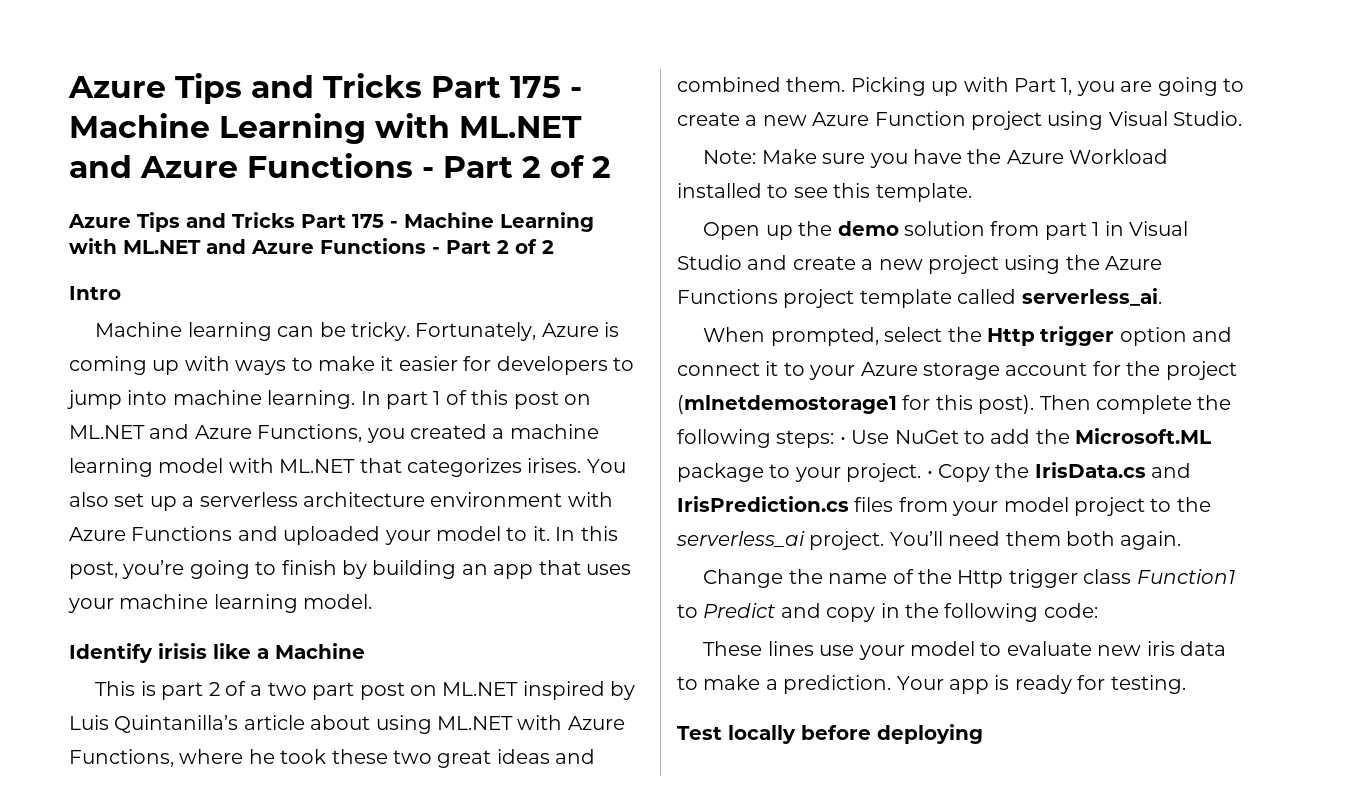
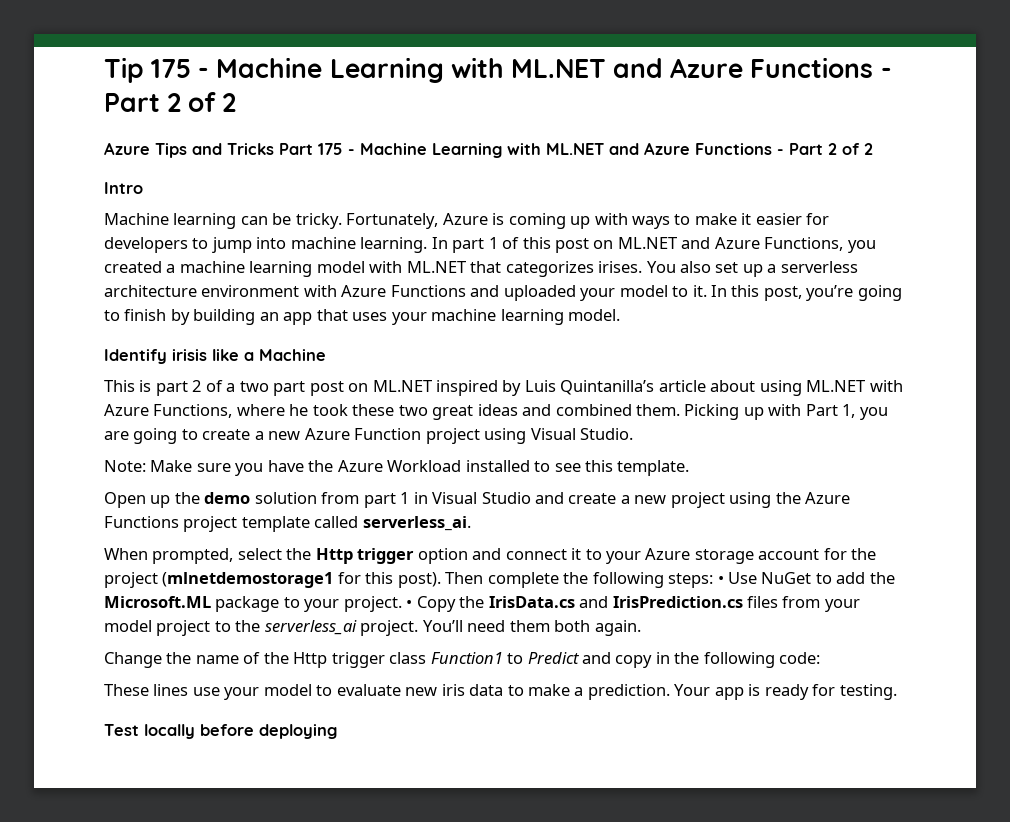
[68,73,501,104] Azure Tips and Tricks Part -> [104,57,144,83] Tip

